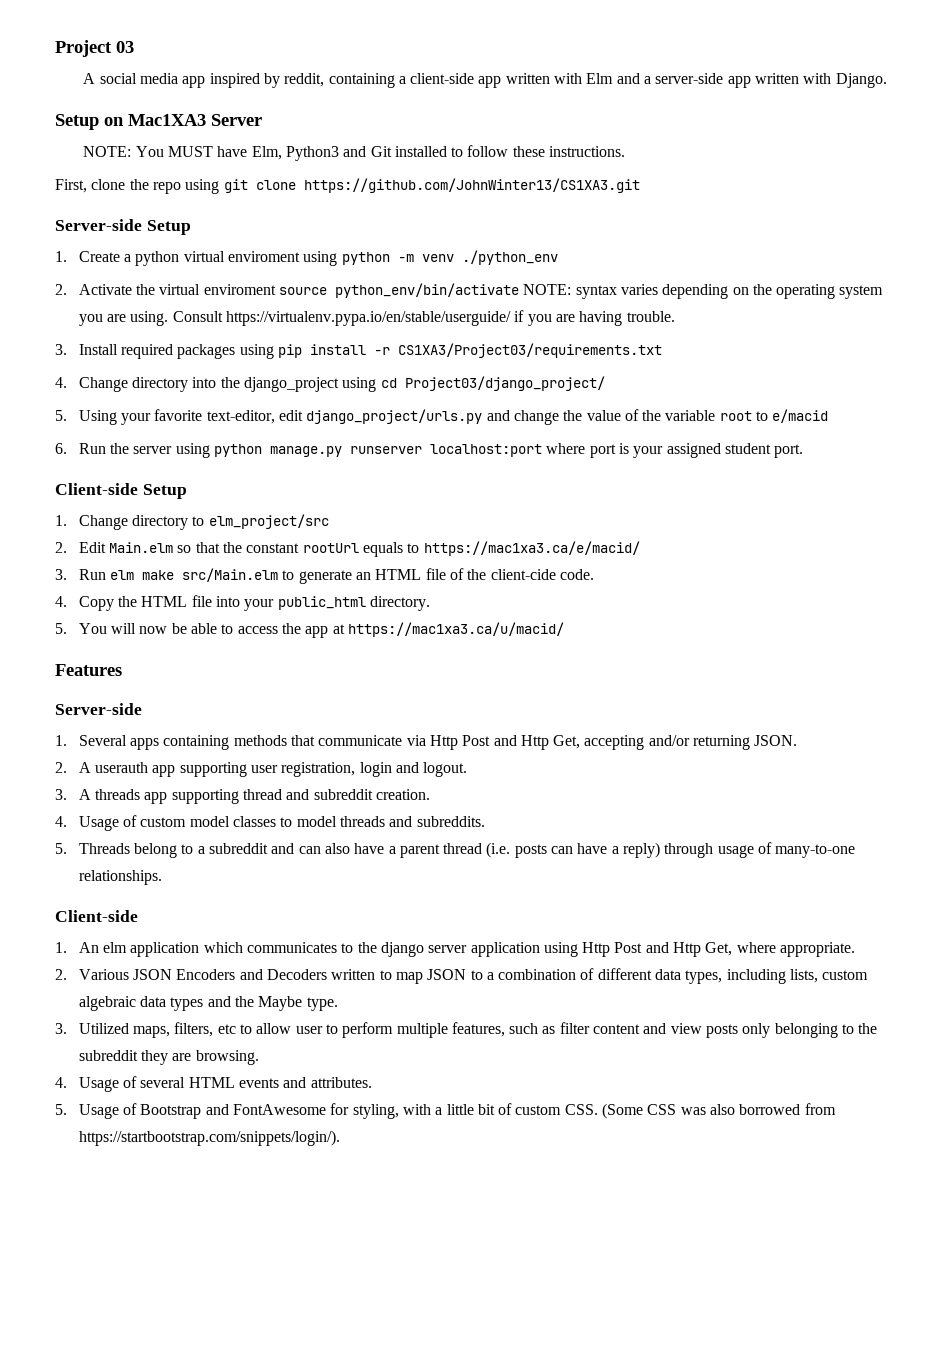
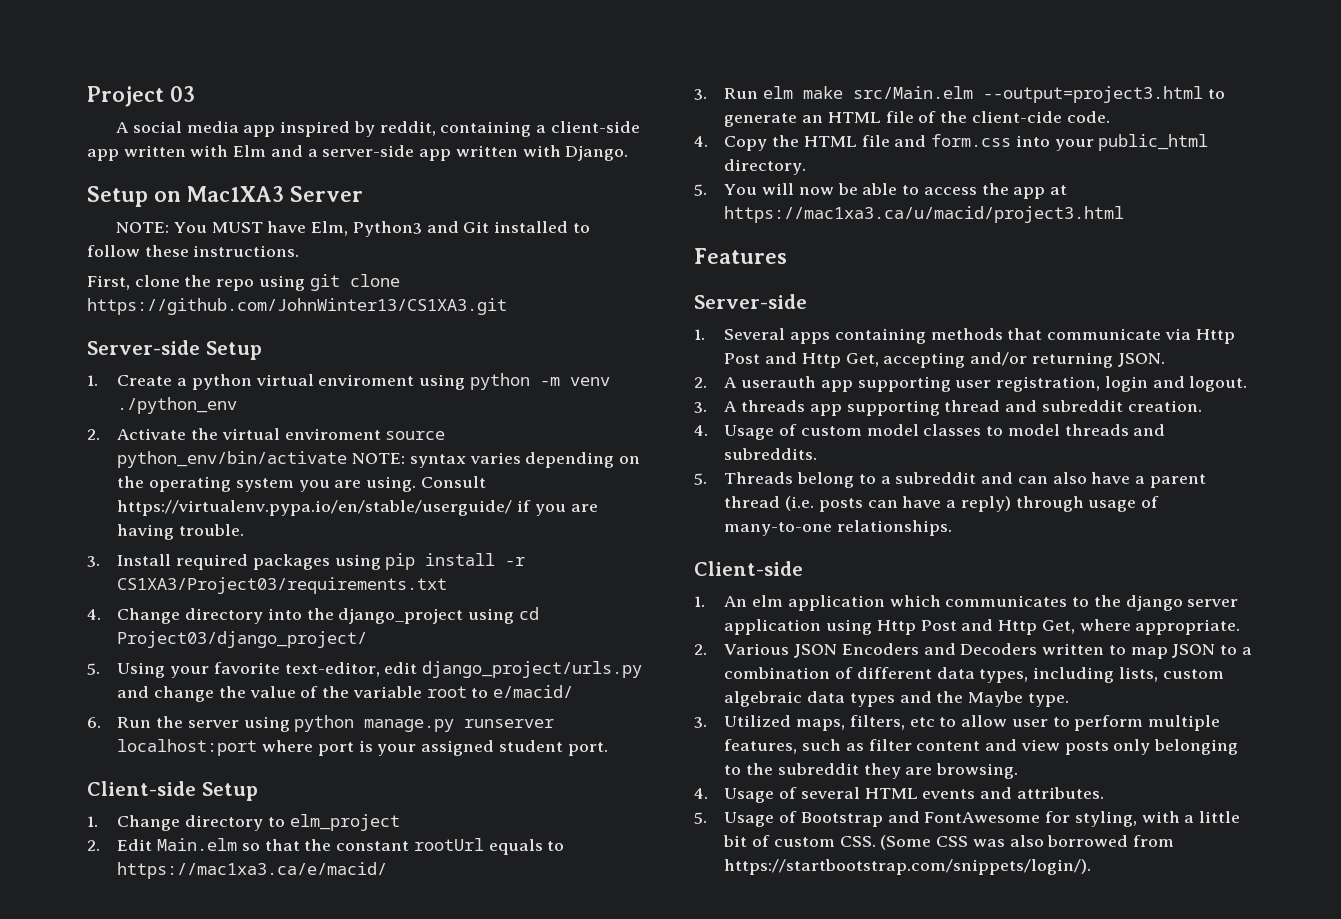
[772,409,829,423] e/macid -> [492,685,573,698] e/macid/
[208,514,329,529] elm_project/src -> [289,814,400,831] elm_project
(278, 575) none -> [983,86,1204,103] --output=project3.html
(212, 601) none -> [894,134,1012,147] and form.css
[347,622,564,637] https://mac1xa3.ca/u/macid/ -> [724,206,1125,223] https://mac1xa3.ca/u/macid/project3.html

